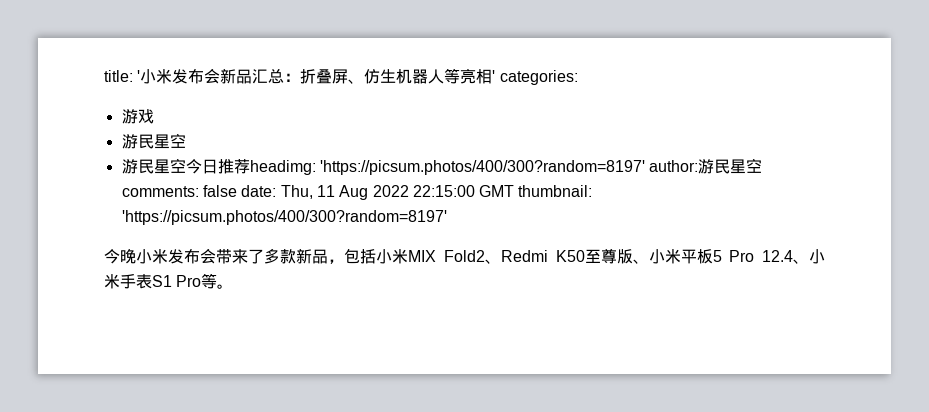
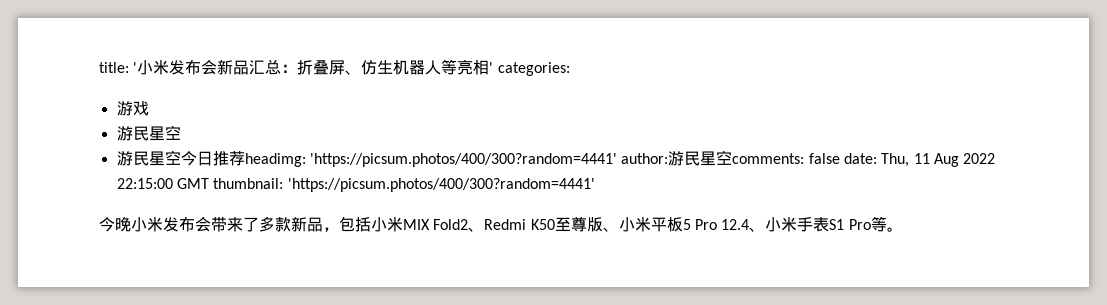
[319,160,645,175] 'https://picsum.photos/400/300?random=8197' -> [309,153,617,167] 'https://picsum.photos/400/300?random=4441'
[121,210,447,225] 'https://picsum.photos/400/300?random=8197' -> [287,178,595,192] 'https://picsum.photos/400/300?random=4441'

